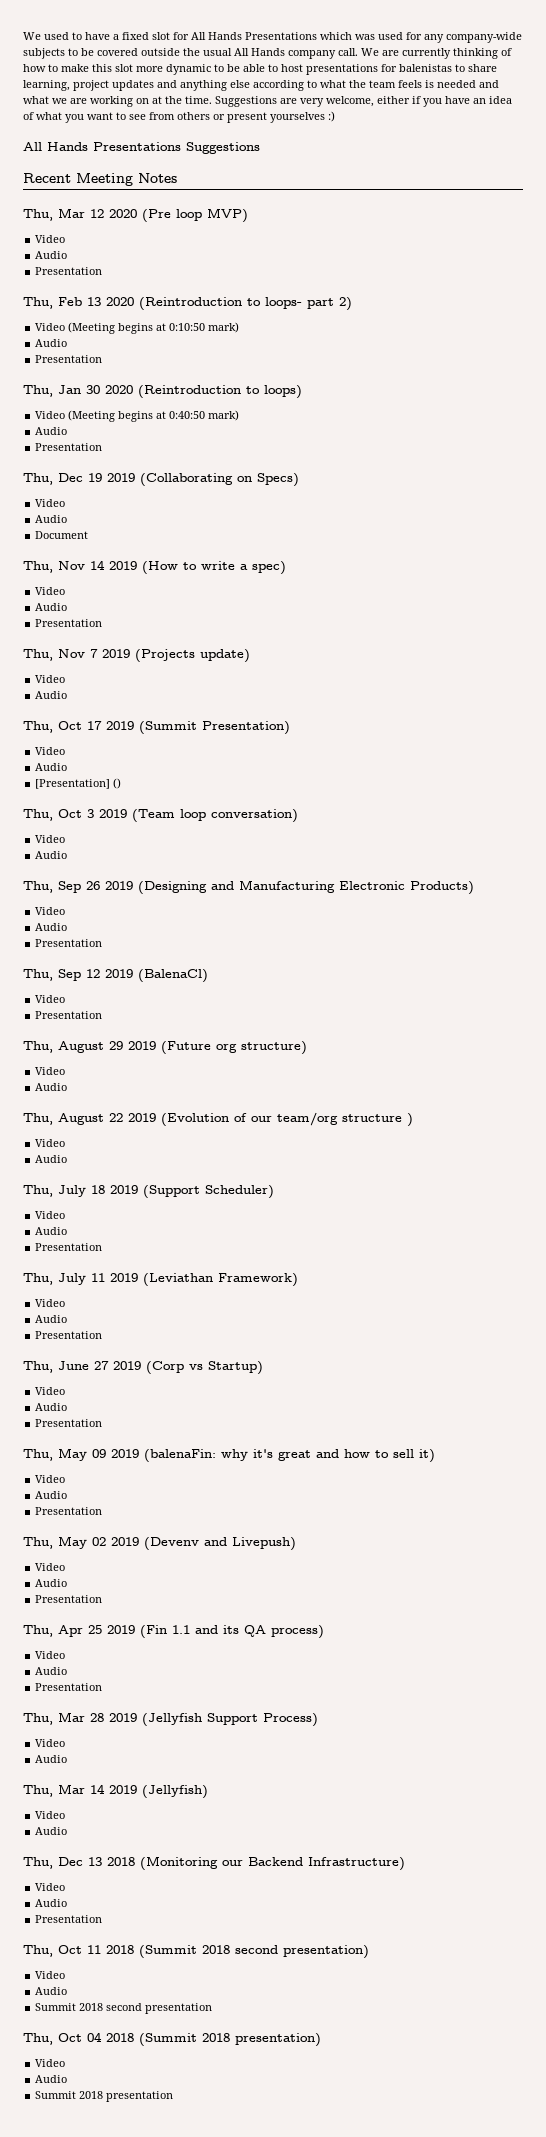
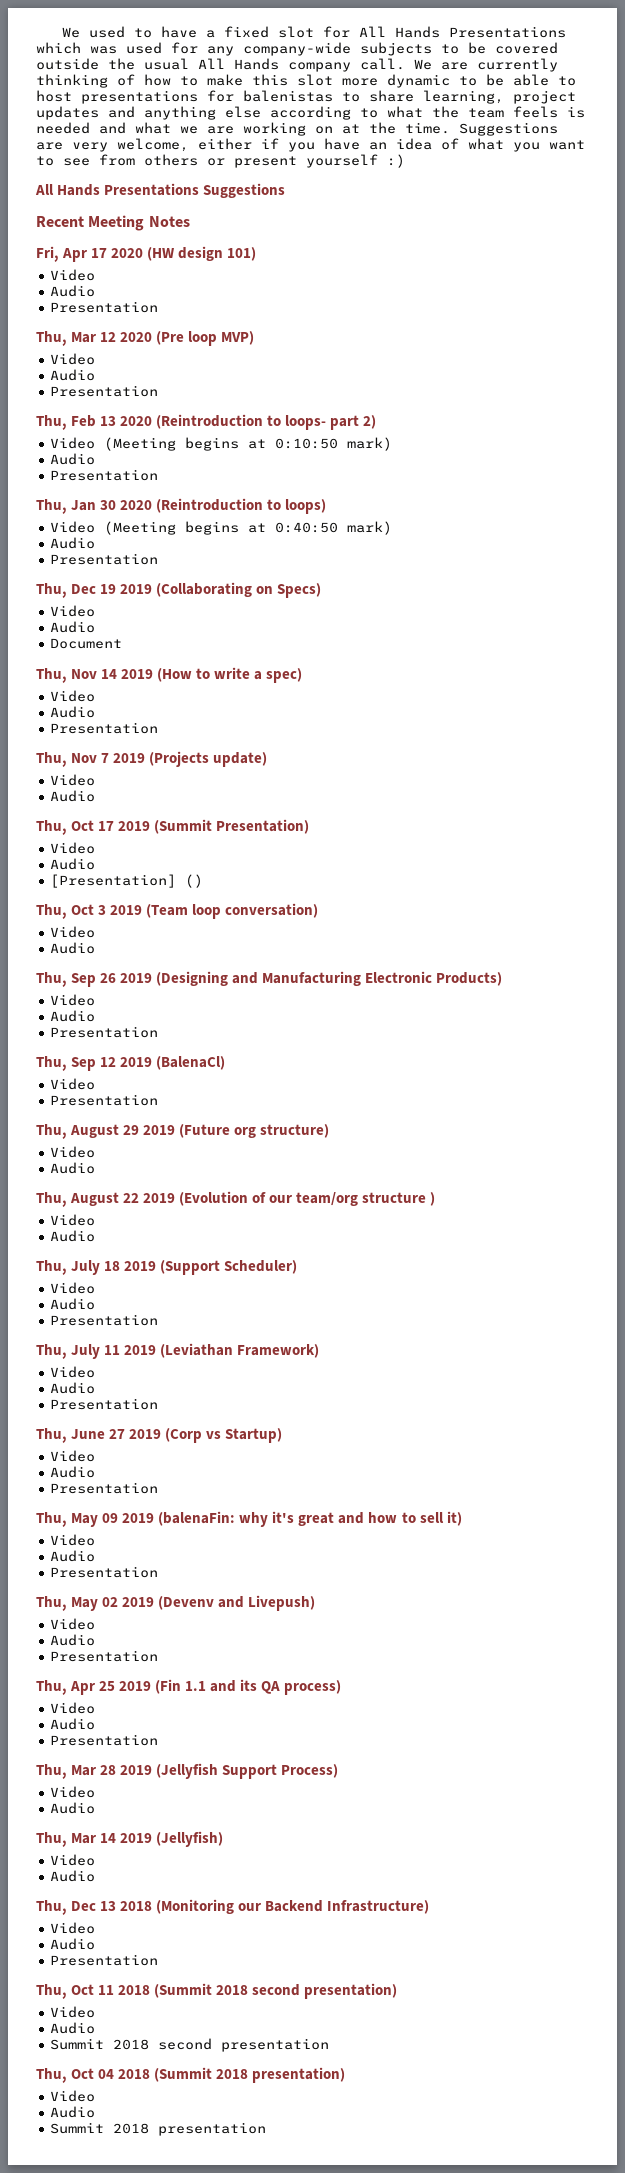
[270,112,325,123] yourselves -> [306,154,378,168] yourself
(177, 178) none -> [36,246,257,262] [50,269,96,281] [50,285,96,297] [50,301,159,313] // Fri, Apr 17 2020 (HW design 101) // Video // Audio // Presentation

